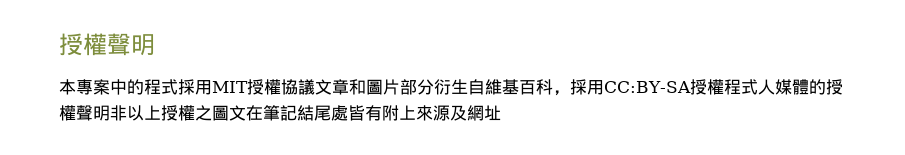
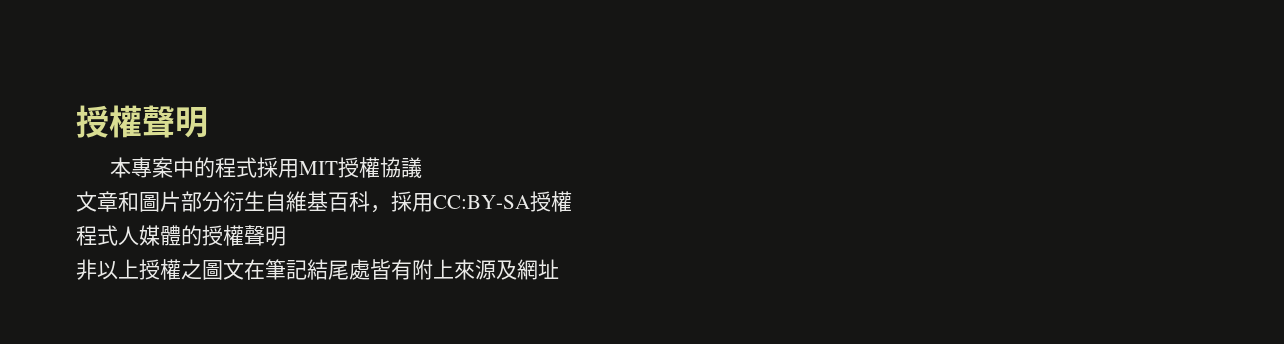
(315, 87) none -> (423, 167) //
(724, 87) none -> (572, 201) //
(110, 113) none -> (286, 236) //

